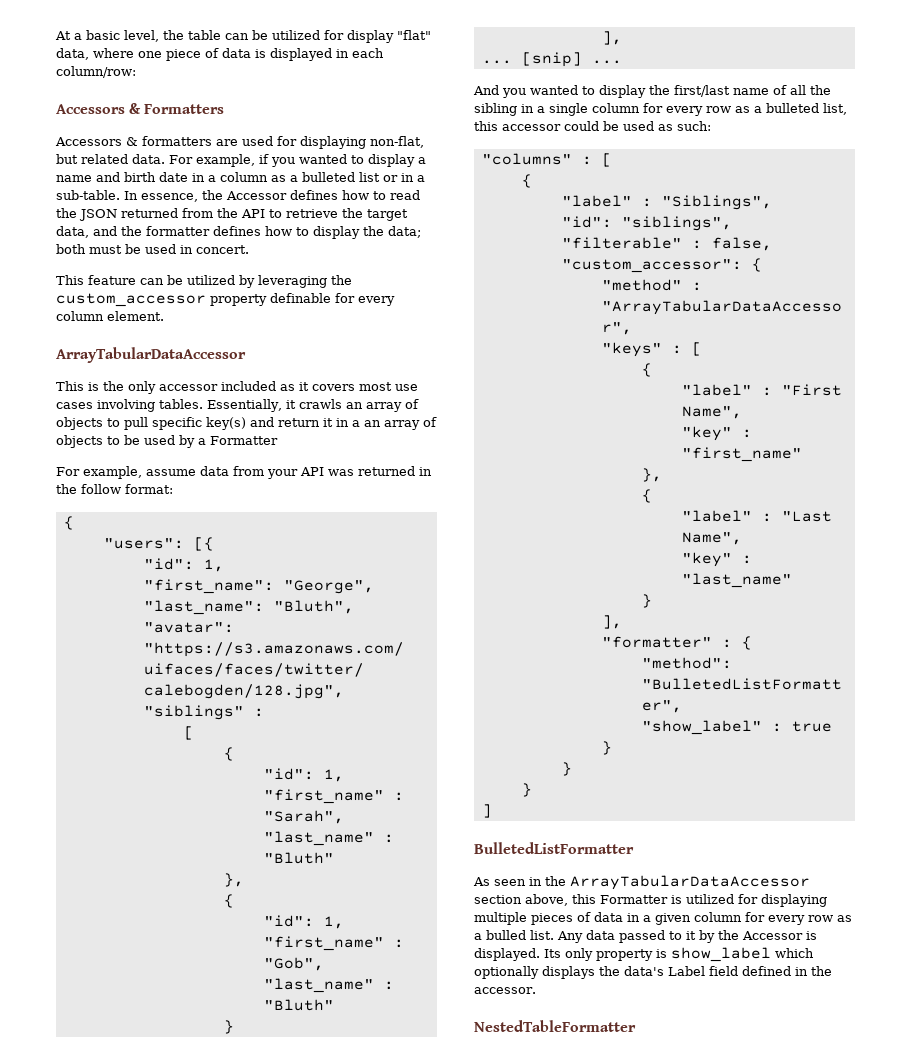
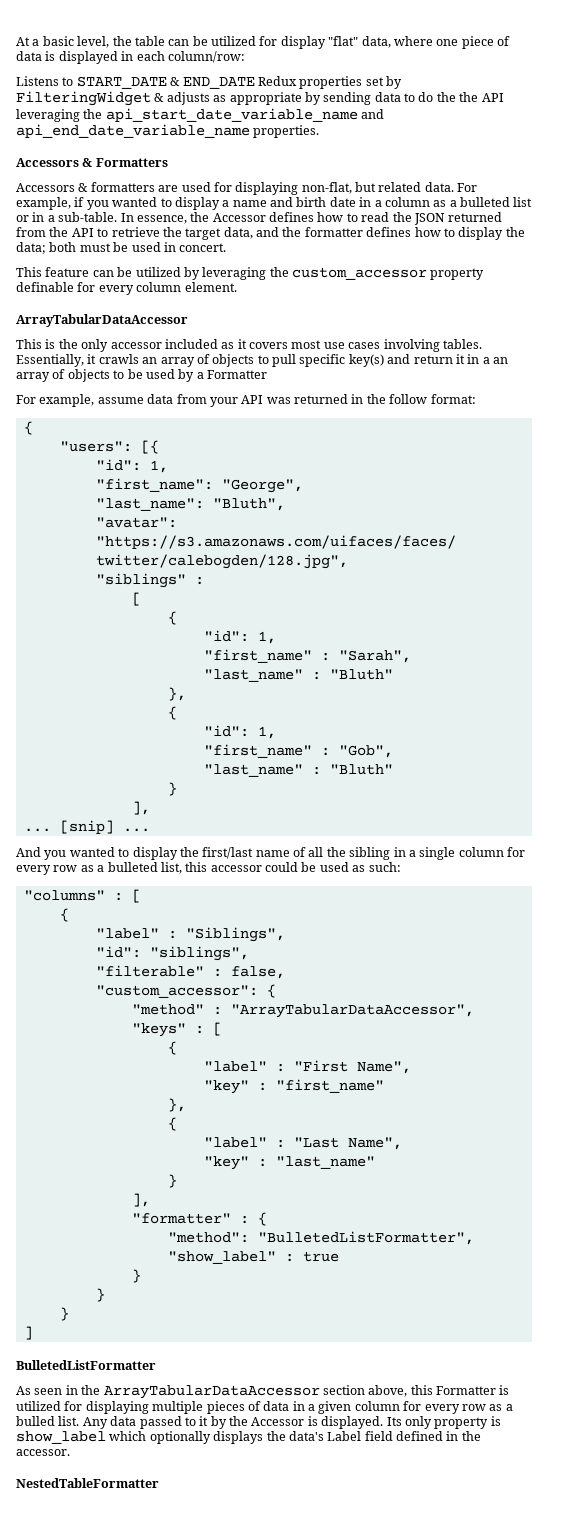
(136, 72) none -> [16,76,402,89] [16,91,504,106] [16,108,385,122] [16,124,320,138] // Listens to START_DATE & END_DATE Redux properties set by FilteringWidget & adjusts as appropriate by sending data to do the the API leveraging the api_start_date_variable_name and api_end_date_variable_name properties.

